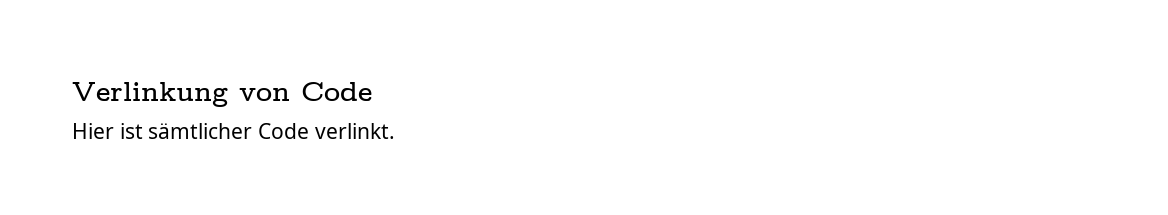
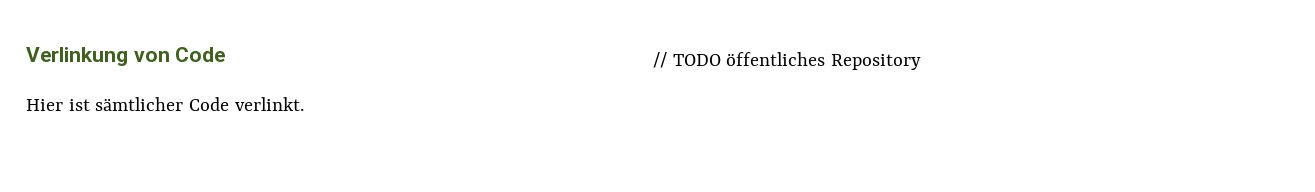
(395, 131) none -> [653,52,922,70] // // TODO öffentliches Repository

